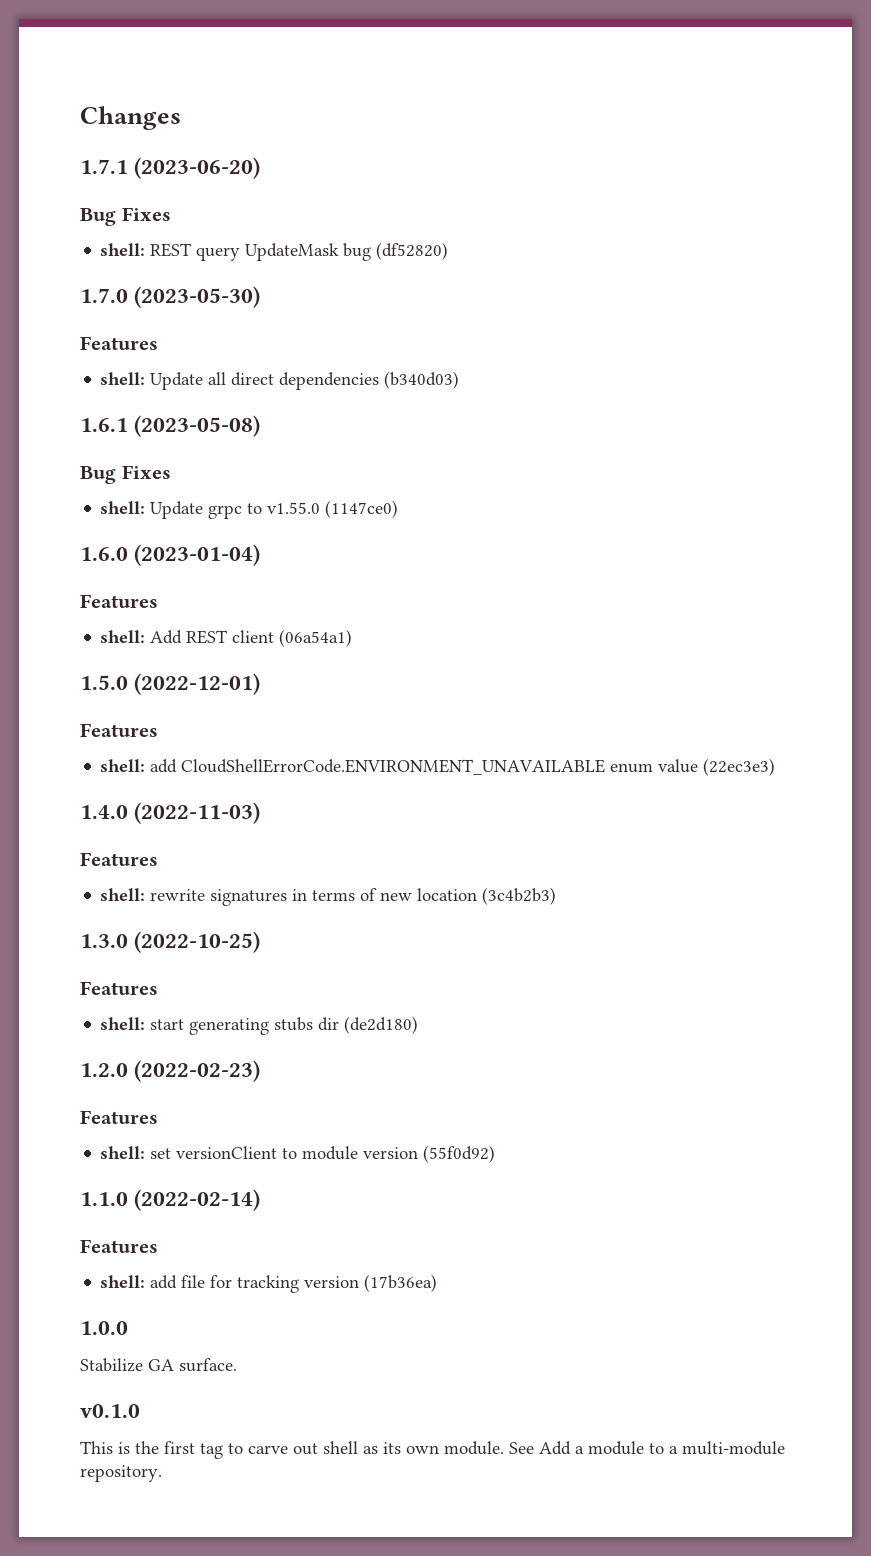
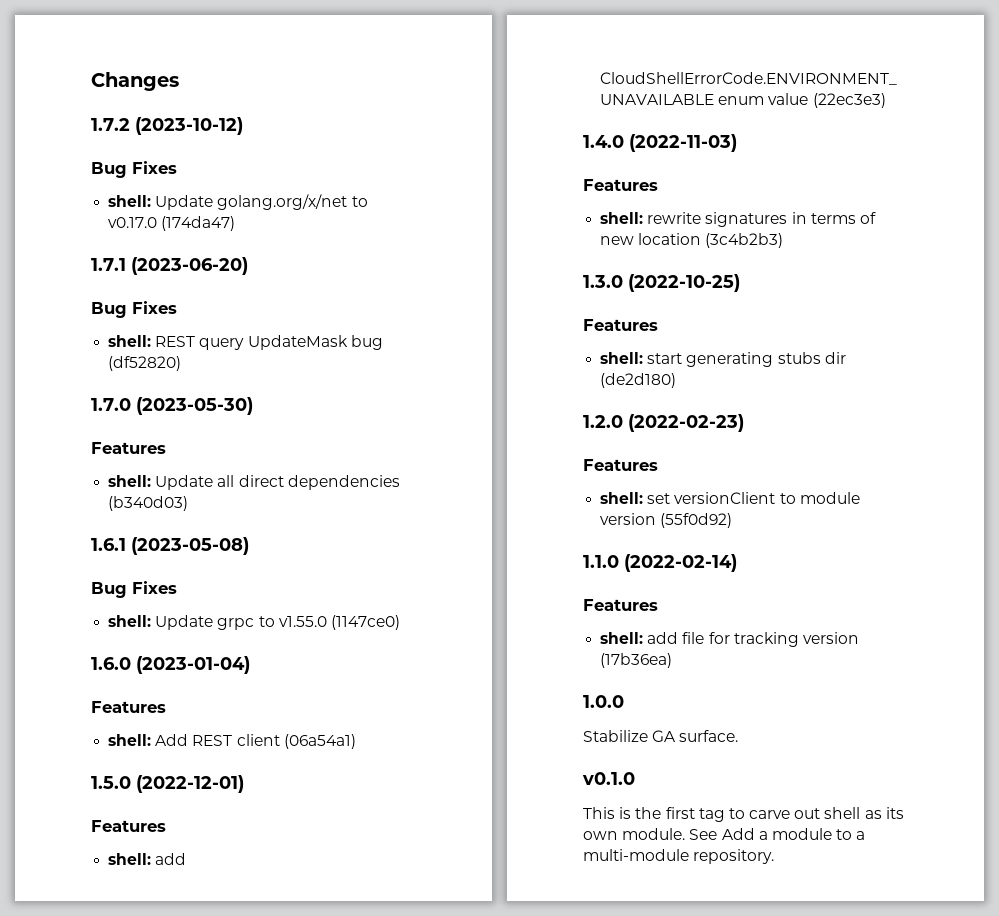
(181, 118) none -> [91,117,243,135] [91,161,177,178] [108,194,368,210] [108,216,236,231] // 1.7.2 (2023-10-12) // Bug Fixes // shell: Update golang.org/x/net to v0.17.0 (174da47)

